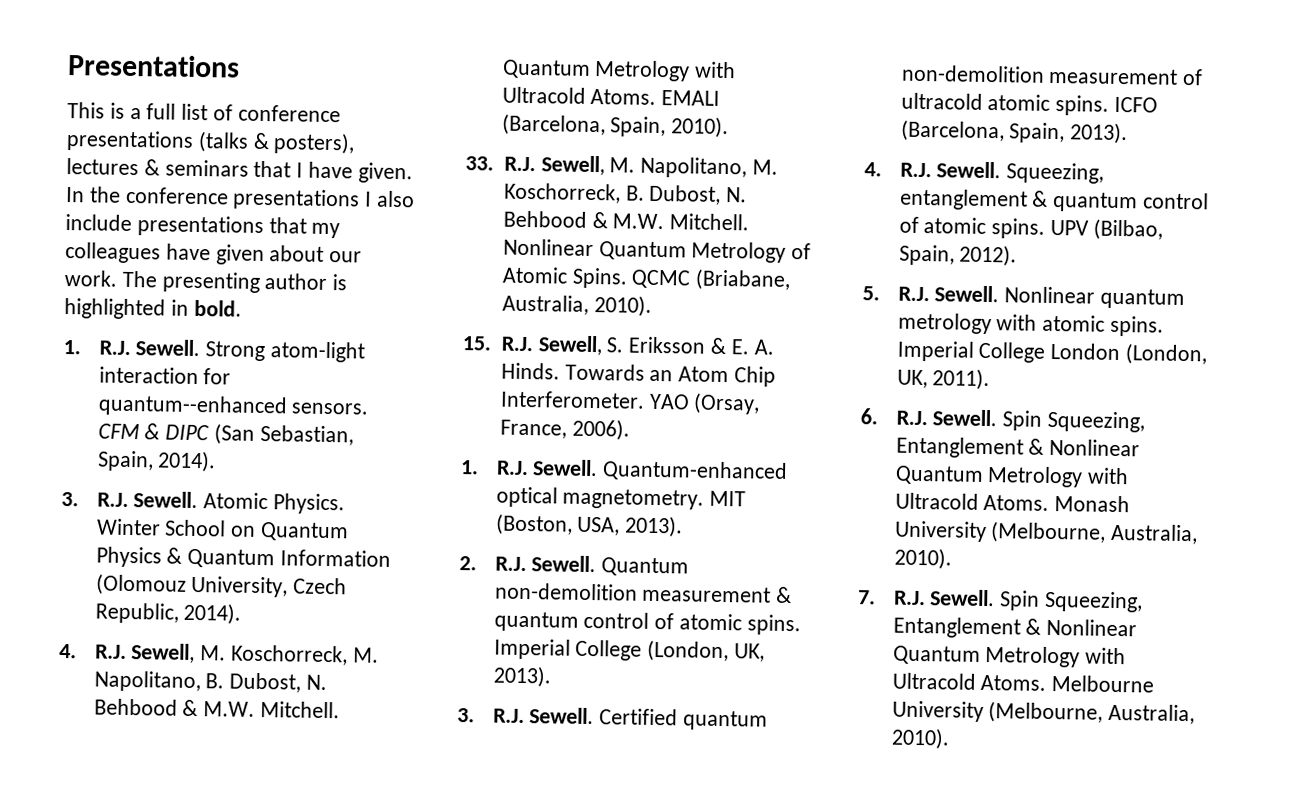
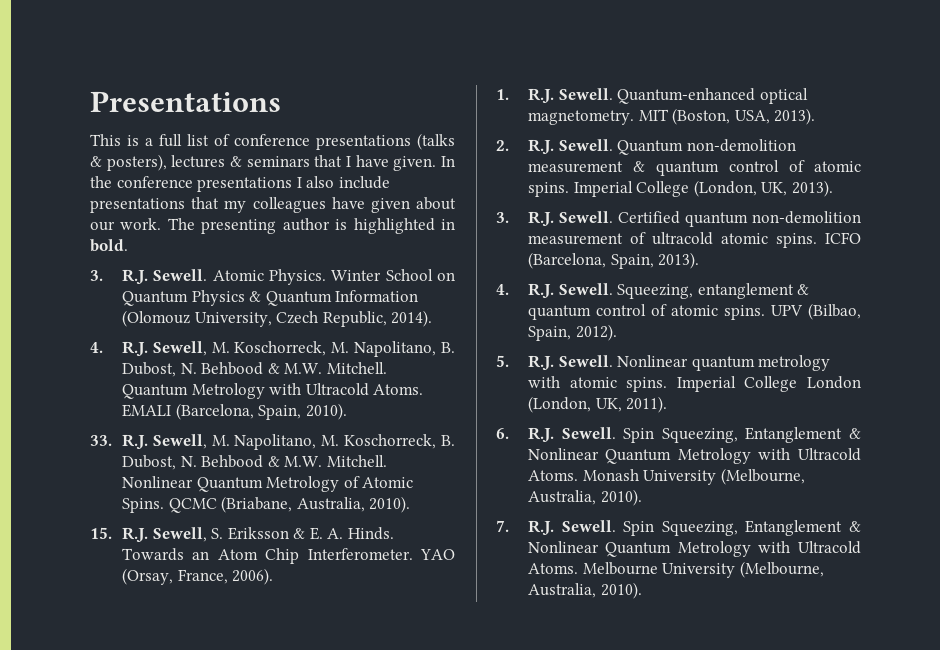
[63,339,365,363] [98,366,232,385] [97,394,369,418] [97,423,354,446] [96,450,217,473] // 1. R.J. Sewell. Strong atom-light interaction for quantum--enhanced sensors. CFM & DIPC (San Sebastian, Spain, 2014). -> (128, 245) none

